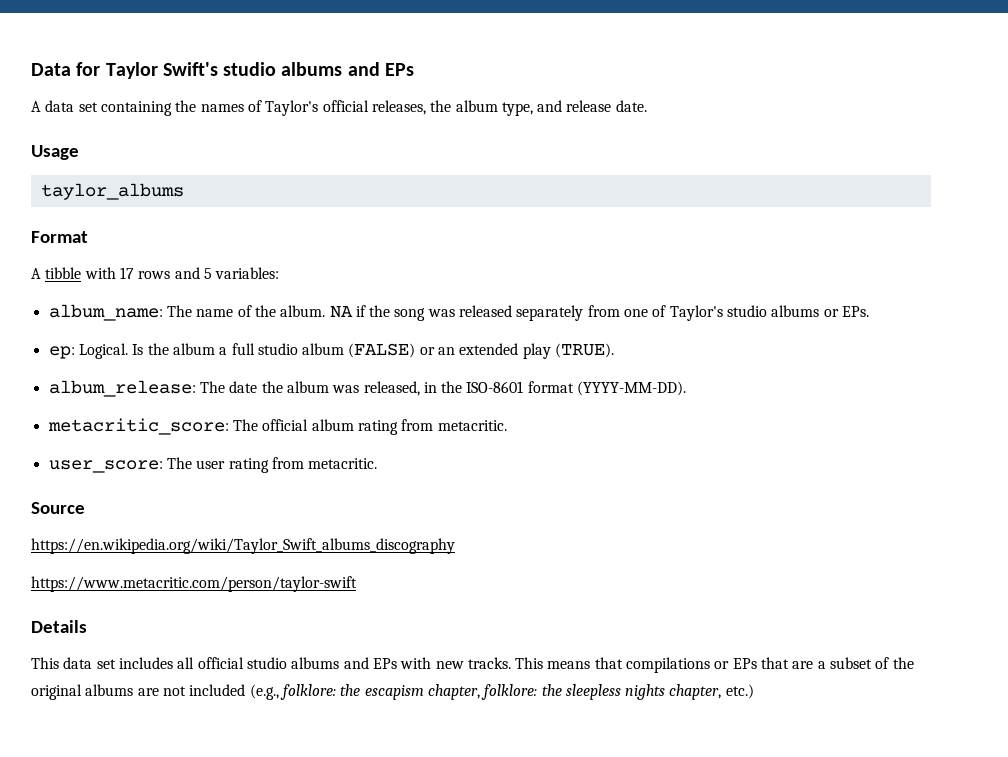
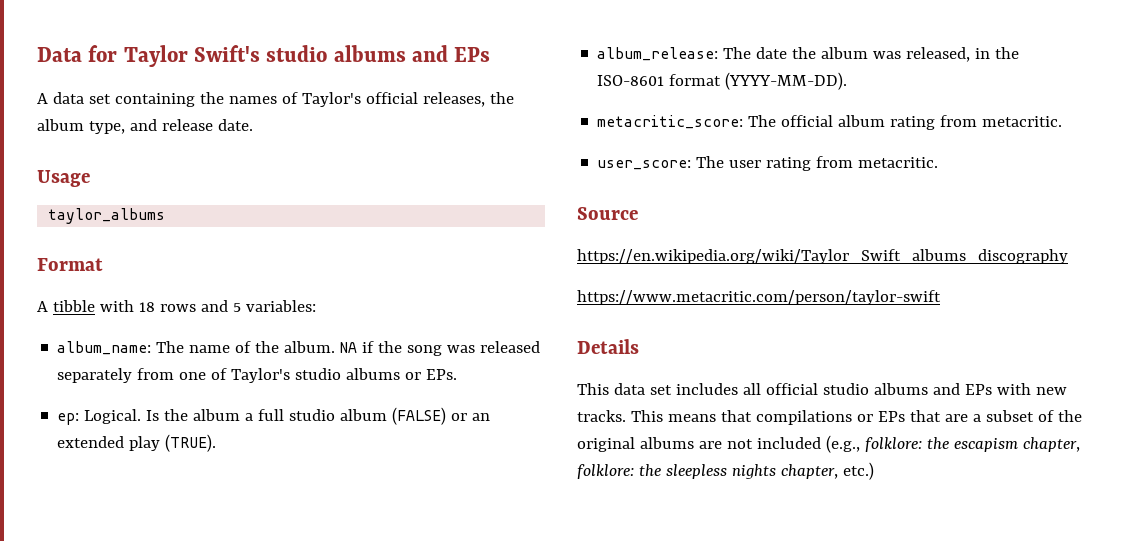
[119,267,134,279] 17 -> [138,302,155,312] 18

